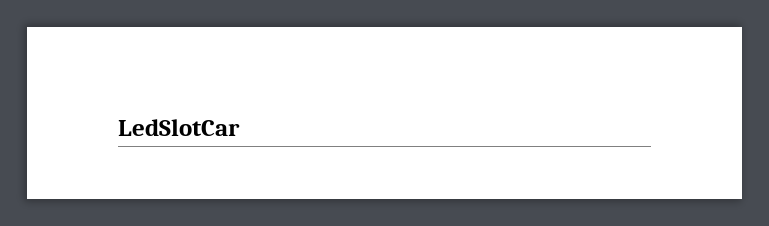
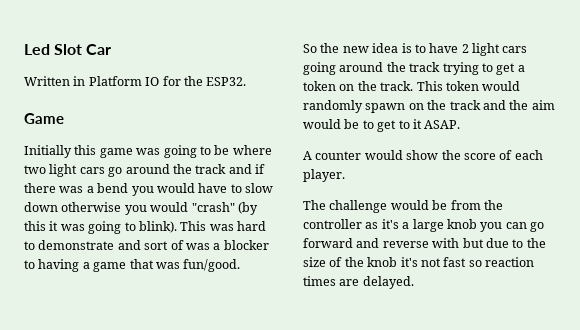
[118,119,240,136] LedSlotCar -> [24,44,112,55] [24,76,247,86] [24,113,64,124] [24,145,272,158] [24,164,265,177] [24,183,273,196] [24,202,258,215] [24,221,266,234] [24,240,269,250] [24,259,241,272] [303,43,528,56] [303,62,525,75] [303,81,521,91] [303,100,555,113] [303,119,461,132] [303,150,543,160] [303,169,345,182] [303,200,503,213] [303,219,544,232] [303,238,546,248] [303,257,534,267] [303,276,414,289] Led Slot Car // Written in Platform IO for the ESP32. // Game // Initially this game was going to be where two light cars go around the track and if there was a bend you would have to slow down otherwise you would "crash" (by this it was going to blink). This was hard to demonstrate and sort of was a blocker to having a game that was fun/good. // So the new idea is to have 2 light cars going around the track trying to get a token on the track. This token would randomly spawn on the track and the aim would be to get to it ASAP. // A counter would show the score of each player. // The challenge would be from the controller as it's a large knob you can go forward and reverse with but due to the size of the knob it's not fast so reaction times are delayed.

